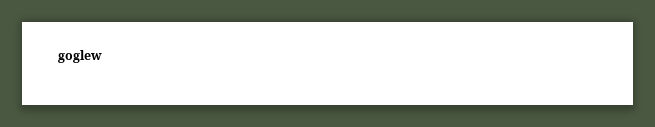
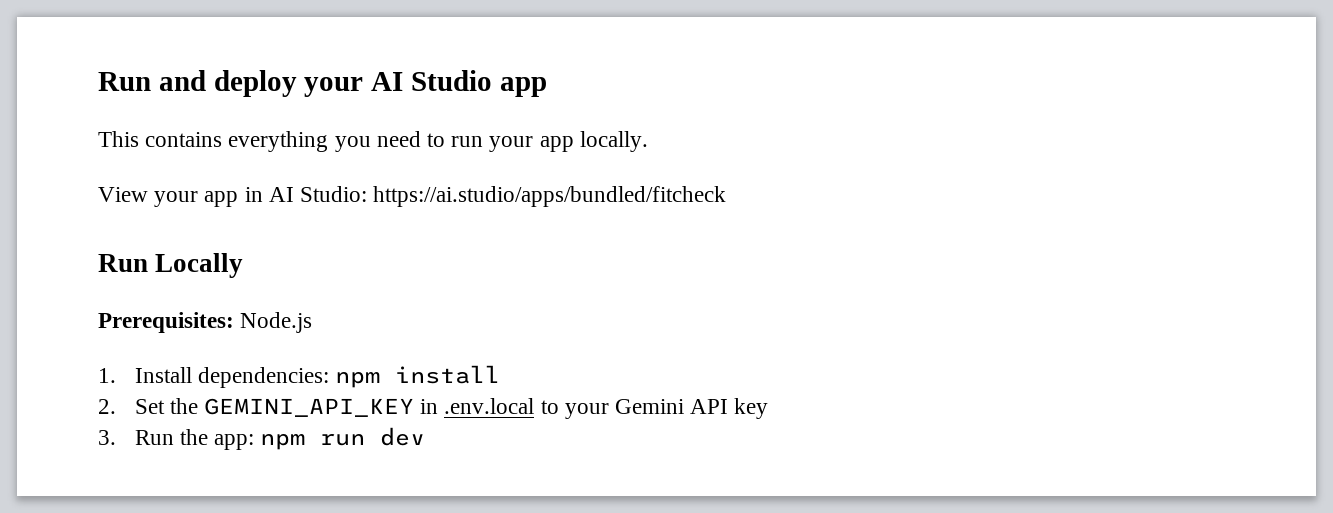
[58,50,102,63] goglew -> [98,70,547,97] [98,131,648,152] [98,186,727,207] [98,253,244,278] [98,312,313,333] [98,365,500,388] [98,398,769,419] [98,427,426,450] Run and deploy your AI Studio app // This contains everything you need to run your app locally. // View your app in AI Studio: https://ai.studio/apps/bundled/fitcheck // Run Locally // Prerequisites: Node.js // 1. Install dependencies: npm install // 2. Set the GEMINI_API_KEY in .env.local to your Gemini API key // 3. Run the app: npm run dev

